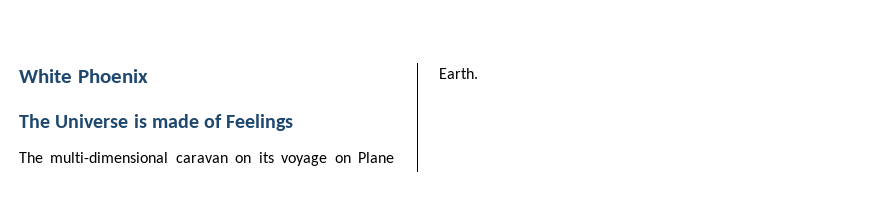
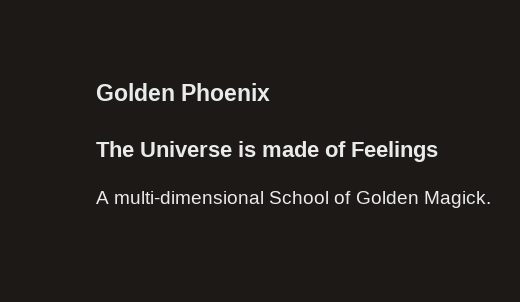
[19,69,72,83] White -> [96,83,175,101] Golden
[19,152,394,166] [439,68,478,79] The multi-dimensional caravan on its voyage on Plane Earth. -> [96,191,491,208] A multi-dimensional School of Golden Magick.

